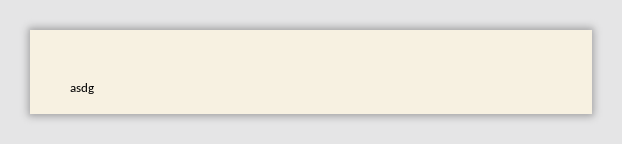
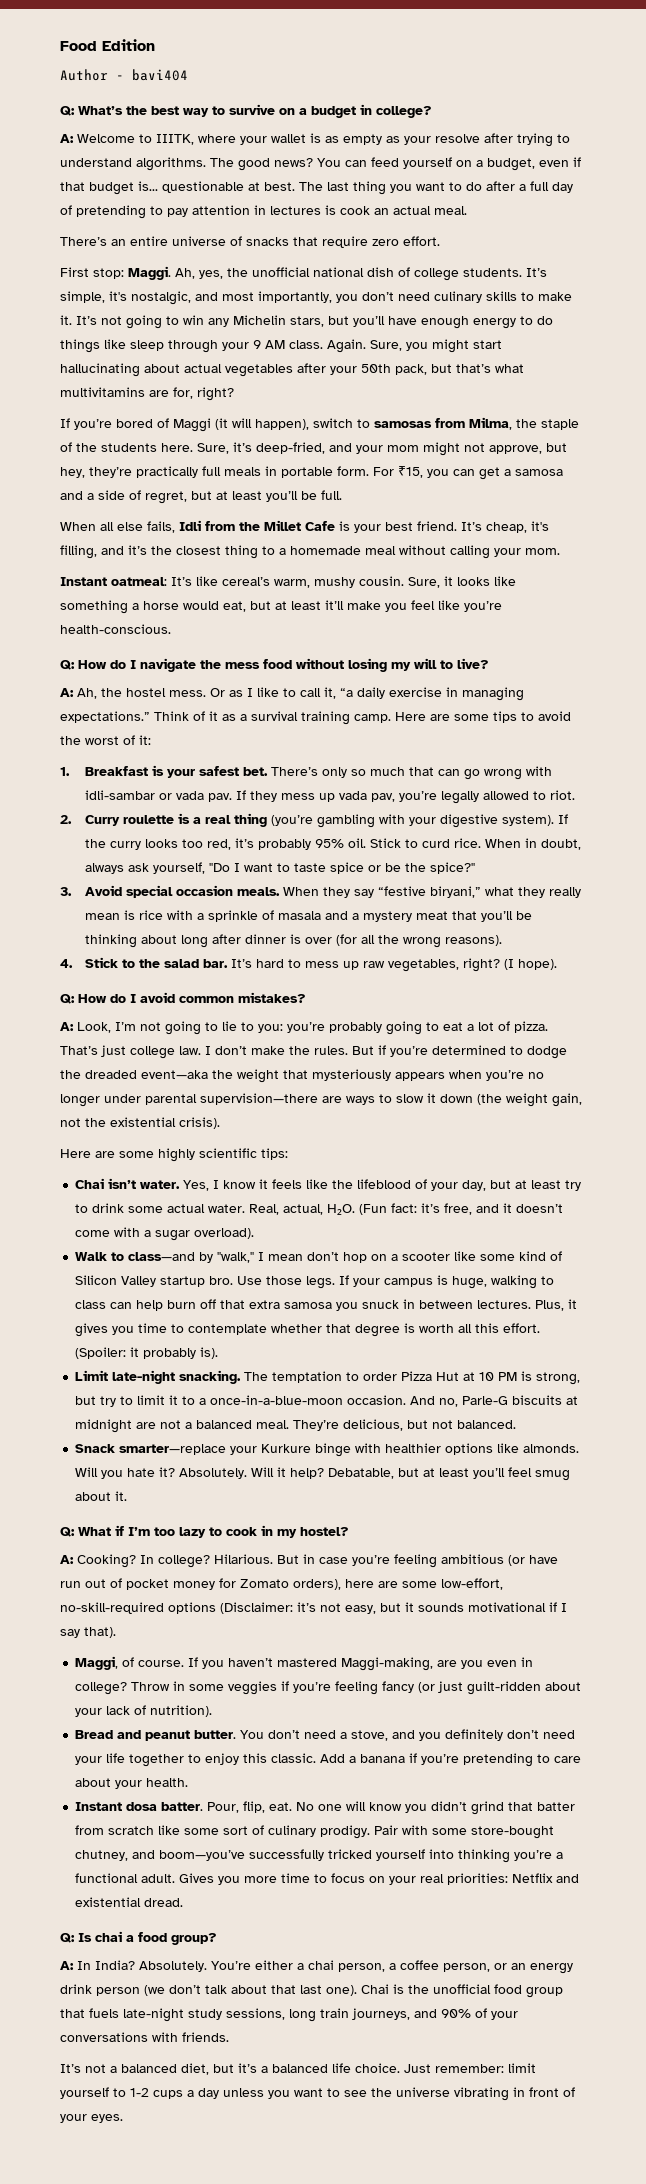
[70,83,94,94] asdg -> [60,39,155,51] [60,69,188,81] [60,104,432,118] [60,133,570,147] [60,157,581,171] [60,181,573,195] [60,205,467,219] [60,236,440,248] [60,266,547,281] [60,291,572,305] [60,315,553,329] [60,339,502,353] [60,363,524,377] [60,387,234,401] [60,417,579,432] [60,442,567,456] [60,466,563,480] [60,490,342,504] [60,520,549,533] [60,545,560,559] [60,576,516,588] [60,600,502,614] [60,624,171,634] [60,658,489,672] [60,687,524,701] [60,711,571,725] [60,735,151,745] [60,765,553,780] [85,790,576,804] [60,813,569,828] [85,838,582,850] [85,862,476,874] [60,885,582,898] [85,910,533,922] [85,934,503,948] [60,957,558,972] [60,992,306,1004] [60,1021,548,1035] [60,1045,567,1059] [60,1069,544,1083] [60,1093,582,1107] [60,1117,220,1129] [60,1148,288,1162] [75,1178,582,1191] [75,1203,564,1215] [75,1227,255,1241] [75,1251,563,1263] [75,1275,555,1289] [75,1299,578,1311] [75,1323,541,1337] [75,1347,219,1359] [75,1370,581,1385] [75,1395,579,1407] [75,1419,517,1433] [75,1443,580,1457] [75,1467,571,1481] [75,1491,128,1501] [60,1525,349,1538] [60,1554,558,1568] [60,1578,503,1590] [60,1602,567,1614] [60,1627,116,1638] [75,1656,534,1671] [75,1681,582,1695] [75,1705,213,1717] [75,1729,576,1741] [75,1753,582,1767] [75,1778,189,1789] [75,1801,576,1815] [75,1825,555,1839] [75,1849,564,1863] [75,1873,580,1885] [75,1897,184,1907] [60,1931,217,1945] [60,1960,573,1974] [60,1984,563,1998] [60,2008,518,2022] [60,2032,229,2042] [60,2063,536,2075] [60,2087,575,2101] [60,2114,123,2123] Food Edition // Author - bavi404 // Q: What’s the best way to survive on a budget in college? // A: Welcome to IIITK, where your wallet is as empty as your resolve after trying to understand algorithms. The good news? You can feed yourself on a budget, even if that budget is... questionable at best. The last thing you want to do after a full day of pretending to pay attention in lectures is cook an actual meal. // There’s an entire universe of snacks that require zero effort. // First stop: Maggi. Ah, yes, the unofficial national dish of college students. It’s simple, it's nostalgic, and most importantly, you don’t need culinary skills to make it. It’s not going to win any Michelin stars, but you’ll have enough energy to do things like sleep through your 9 AM class. Again. Sure, you might start hallucinating about actual vegetables after your 50th pack, but that’s what multivitamins are for, right? // If you’re bored of Maggi (it will happen), switch to samosas from Milma, the staple of the students here. Sure, it’s deep-fried, and your mom might not approve, but hey, they’re practically full meals in portable form. For ₹15, you can get a samosa and a side of regret, but at least you’ll be full. // When all else fails, Idli from the Millet Cafe is your best friend. It’s cheap, it's filling, and it’s the closest thing to a homemade meal without calling your mom. // Instant oatmeal: It’s like cereal’s warm, mushy cousin. Sure, it looks like something a horse would eat, but at least it’ll make you feel like you’re health-conscious. // Q: How do I navigate the mess food without losing my will to live? // A: Ah, the hostel mess. Or as I like to call it, “a daily exercise in managing expectations.” Think of it as a survival training camp. Here are some tips to avoid the worst of it: // 1. Breakfast is your safest bet. There’s only so much that can go wrong with idli-sambar or vada pav. If they mess up vada pav, you’re legally allowed to riot. // 2. Curry roulette is a real thing (you’re gambling with your digestive system). If the curry looks too red, it’s probably 95% oil. Stick to curd rice. When in doubt, always ask yourself, "Do I want to taste spice or be the spice?" // 3. Avoid special occasion meals. When they say “festive biryani,” what they really mean is rice with a sprinkle of masala and a mystery meat that you’ll be thinking about long after dinner is over (for all the wrong reasons). // 4. Stick to the salad bar. It’s hard to mess up raw vegetables, right? (I hope). // Q: How do I avoid common mistakes? // A: Look, I’m not going to lie to you: you’re probably going to eat a lot of pizza. That’s just college law. I don’t make the rules. But if you’re determined to dodge the dreaded event—aka the weight that mysteriously appears when you’re no longer under parental supervision—there are ways to slow it down (the weight gain, not the existential crisis). // Here are some highly scientific tips: // Chai isn’t water. Yes, I know it feels like the lifeblood of your day, but at least try to drink some actual water. Real, actual, H₂O. (Fun fact: it’s free, and it doesn’t come with a sugar overload). // Walk to class—and by "walk," I mean don’t hop on a scooter like some kind of Silicon Valley startup bro. Use those legs. If your campus is huge, walking to class can help burn off that extra samosa you snuck in between lectures. Plus, it gives you time to contemplate whether that degree is worth all this effort. (Spoiler: it probably is). // Limit late-night snacking. The temptation to order Pizza Hut at 10 PM is strong, but try to limit it to a once-in-a-blue-moon occasion. And no, Parle-G biscuits at midnight are not a balanced meal. They’re delicious, but not balanced. // Snack smarter—replace your Kurkure binge with healthier options like almonds. Will you hate it? Absolutely. Will it help? Debatable, but at least you’ll feel smug about it. // Q: What if I’m too lazy to cook in my hostel? // A: Cooking? In college? Hilarious. But in case you’re feeling ambitious (or have run out of pocket money for Zomato orders), here are some low-effort, no-skill-required options (Disclaimer: it’s not easy, but it sounds motivational if I say that). // Maggi, of course. If you haven’t mastered Maggi-making, are you even in college? Throw in some veggies if you’re feeling fancy (or just guilt-ridden about your lack of nutrition). // Bread and peanut butter. You don’t need a stove, and you definitely don’t need your life together to enjoy this classic. Add a banana if you’re pretending to care about your health. // Instant dosa batter. Pour, flip, eat. No one will know you didn’t grind that batter from scratch like some sort of culinary prodigy. Pair with some store-bought chutney, and boom—you’ve successfully tricked yourself into thinking you’re a functional adult. Gives you more time to focus on your real priorities: Netflix and existential dread. // Q: Is chai a food group? // A: In India? Absolutely. You’re either a chai person, a coffee person, or an energy drink person (we don’t talk about that last one). Chai is the unofficial food group that fuels late-night study sessions, long train journeys, and 90% of your conversations with friends. // It’s not a balanced diet, but it’s a balanced life choice. Just remember: limit yourself to 1-2 cups a day unless you want to see the universe vibrating in front of your eyes.

